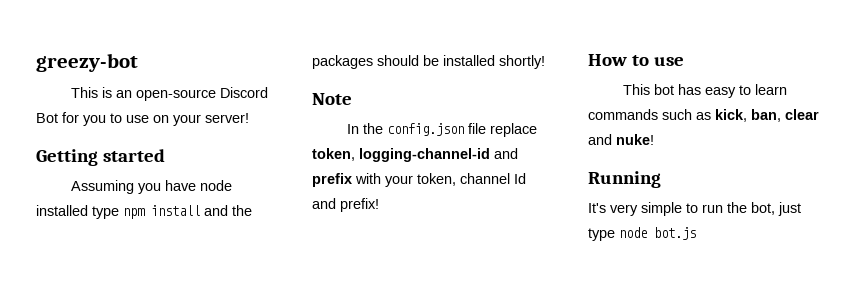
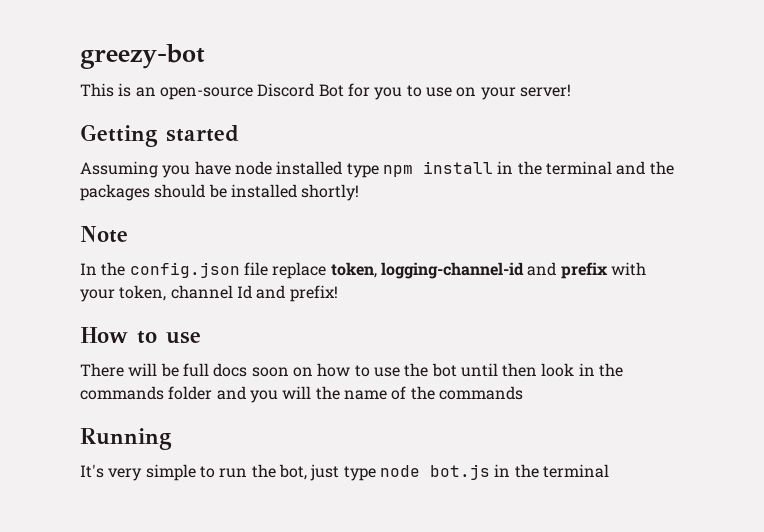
(200, 210) none -> [497,161,612,175] in the terminal
[622,84,787,98] [588,109,819,122] [588,134,654,145] This bot has easy to learn commands such as kick, ban, clear and nuke! -> [80,363,624,377] [80,386,523,403] There will be full docs soon on how to use the bot until then look in the commands folder and you will the name of the commands
(696, 233) none -> [494,464,609,478] in the terminal

